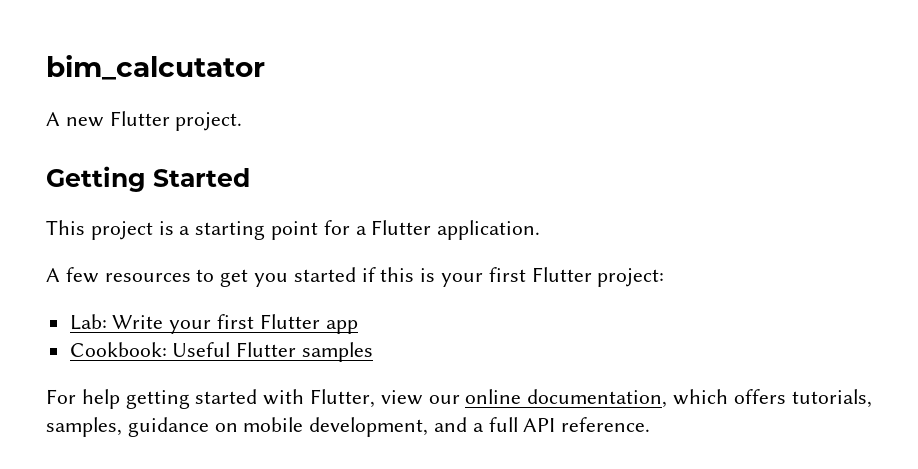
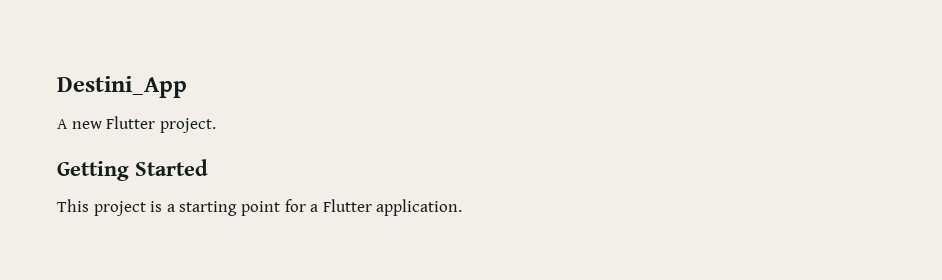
[46,55,265,80] bim_calcutator -> [57,76,187,98] Destini_App
[46,267,665,287] [69,314,358,334] [69,342,374,362] [46,389,872,409] [46,417,651,437] // A few resources to get you started if this is your first Flutter project: // Lab: Write your first Flutter app // Cookbook: Useful Flutter samples // For help getting started with Flutter, view our online documentation, which offers tutorials, samples, guidance on mobile development, and a full API reference. -> (463, 207) none

